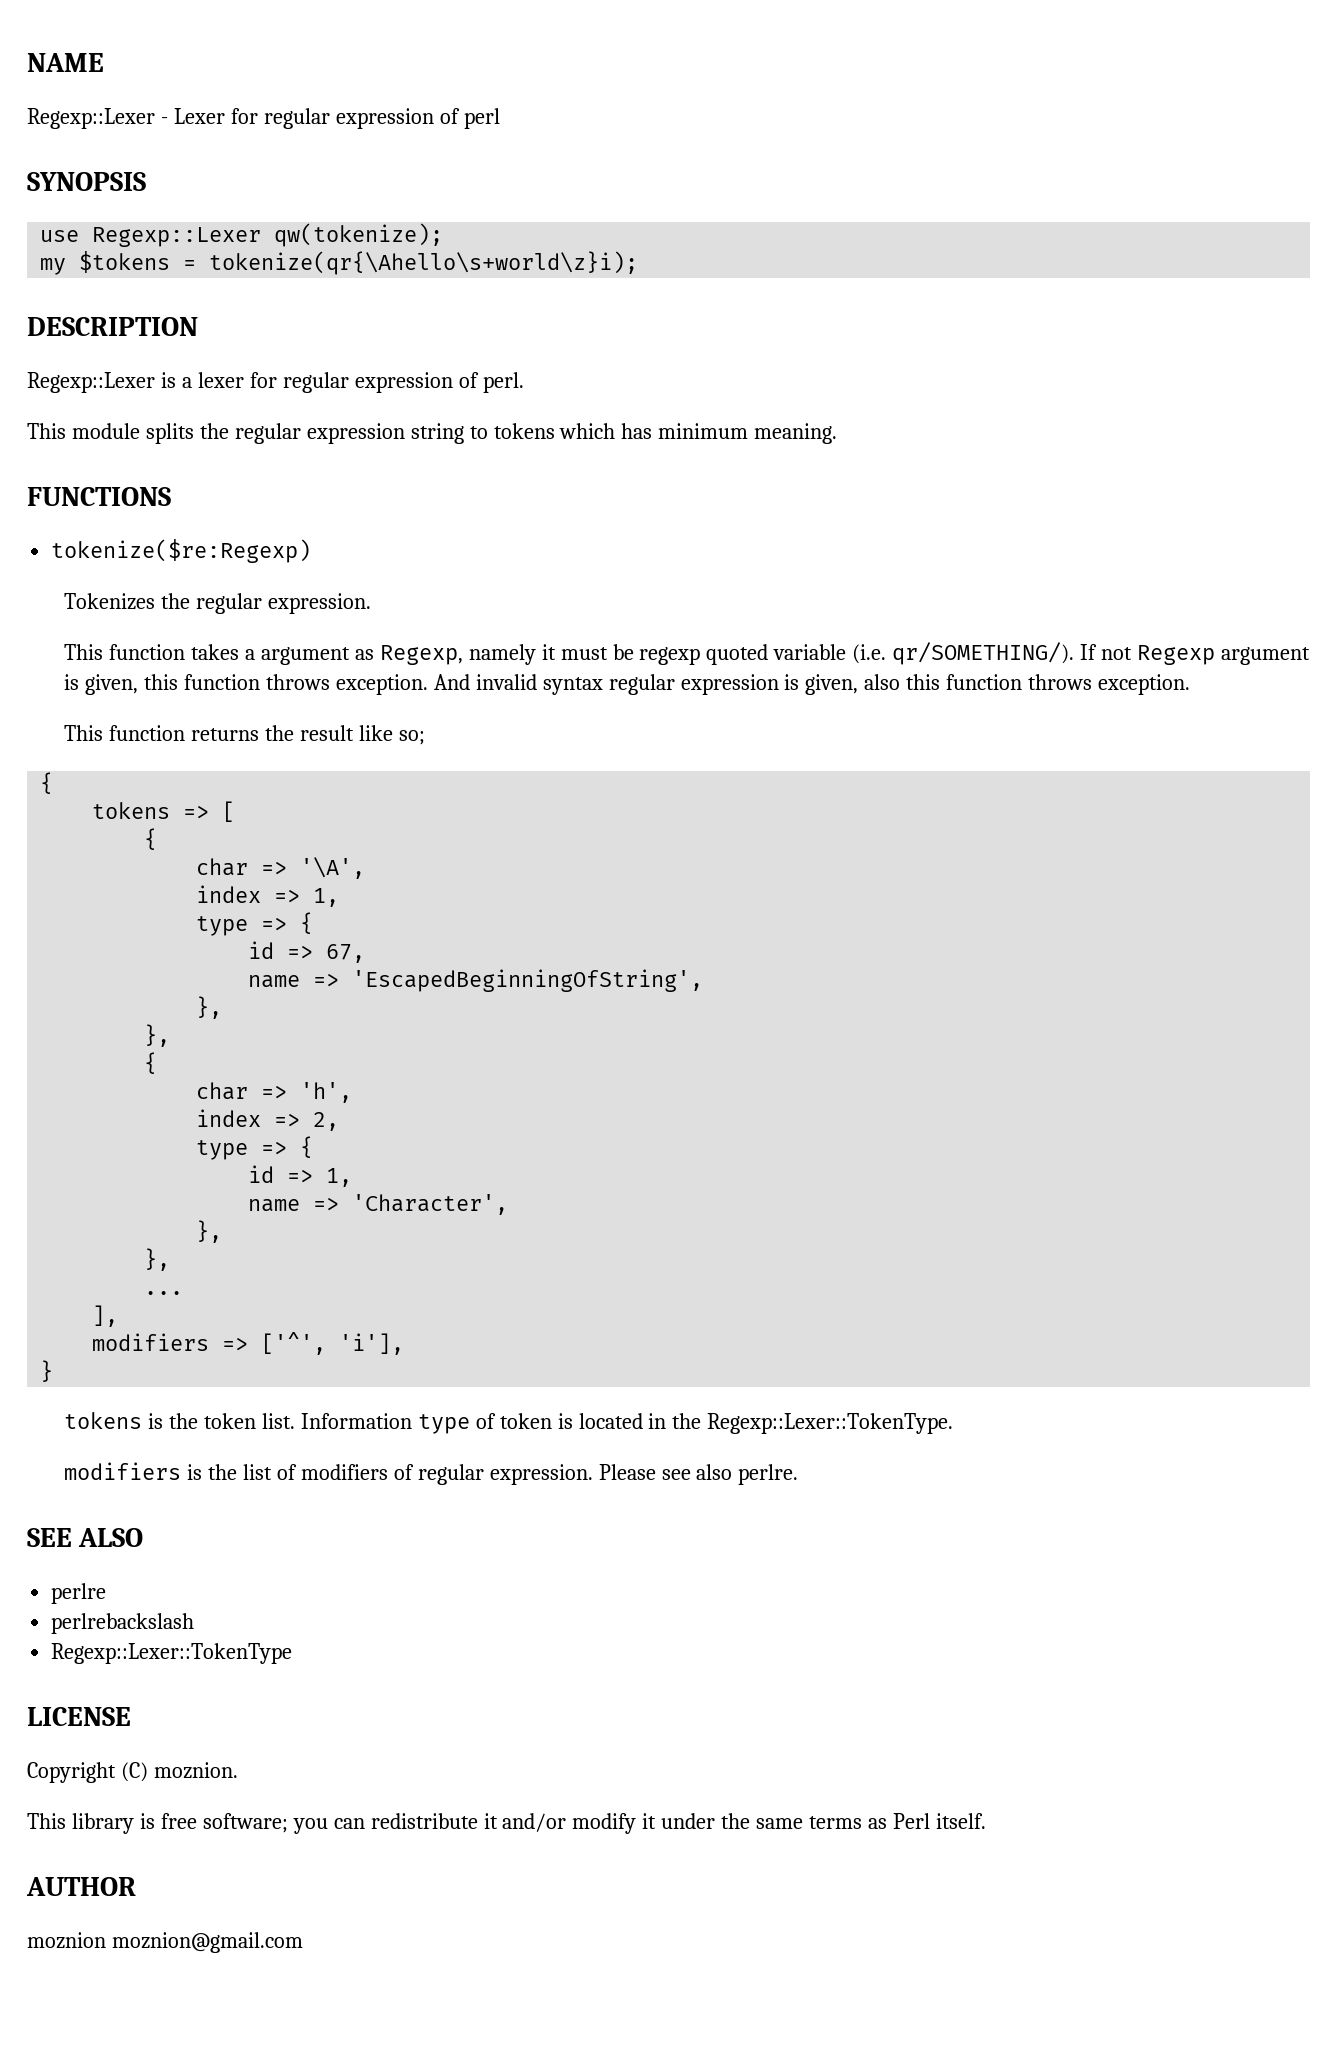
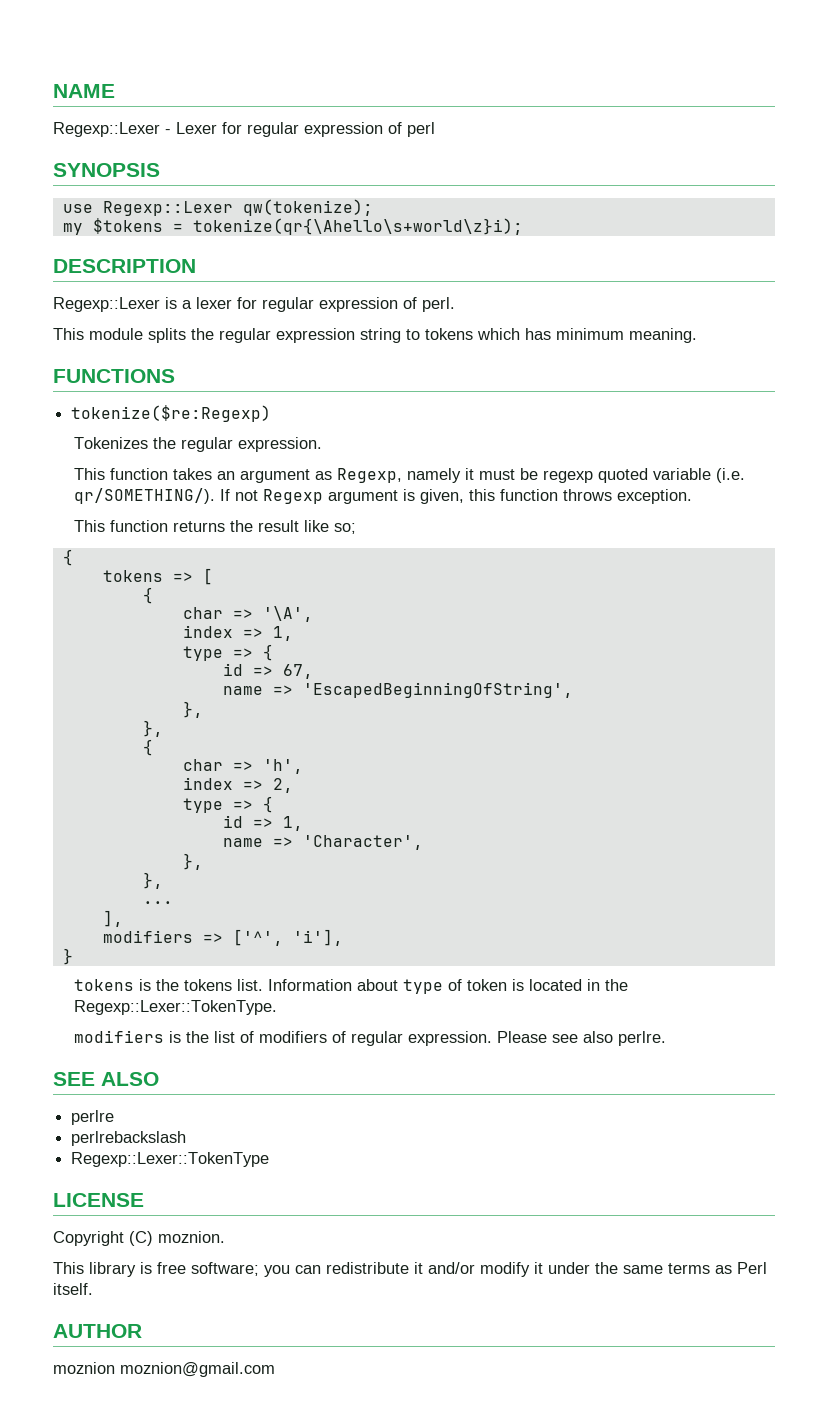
[244,649,255,660] a -> [216,471,235,480] an
[433,674,1191,695] And invalid syntax regular expression is given, also this function throws exception. -> (692, 496) none
[203,1413,256,1429] token -> [183,979,232,991] tokens
(412, 1421) none -> [356,979,398,991] about

